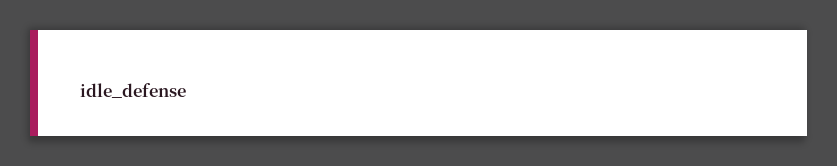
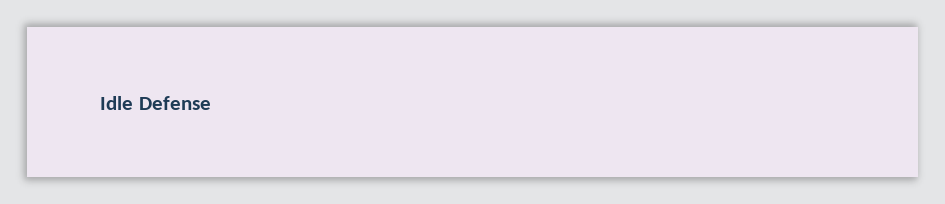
[80,83,186,98] idle_defense -> [100,96,211,110] Idle Defense

